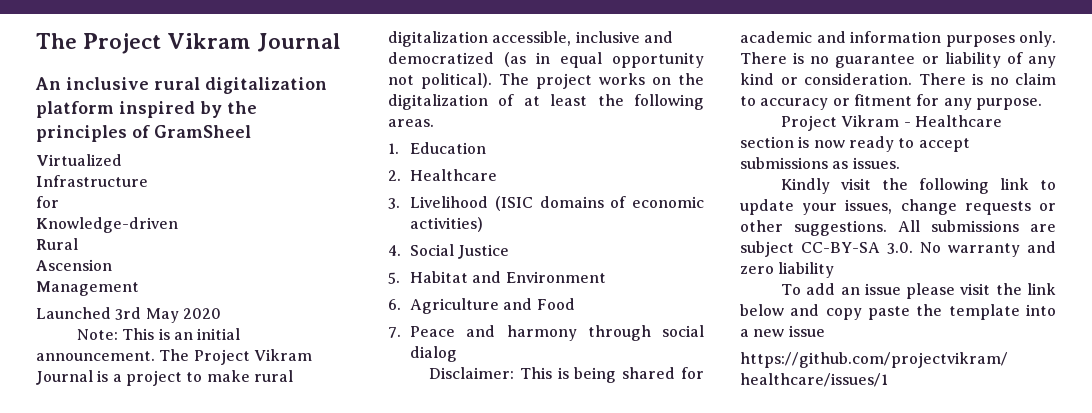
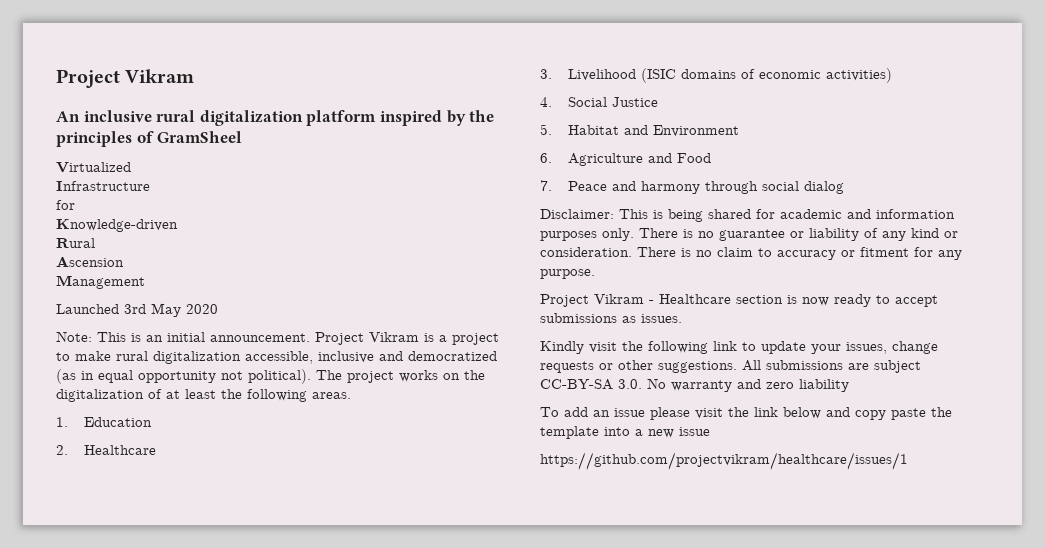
[36,33,342,54] The Project Vikram Journal -> [56,69,195,88] Project Vikram
[159,349,312,365] [36,370,93,385] The Project Vikram Journal -> [315,332,419,345] Project Vikram

